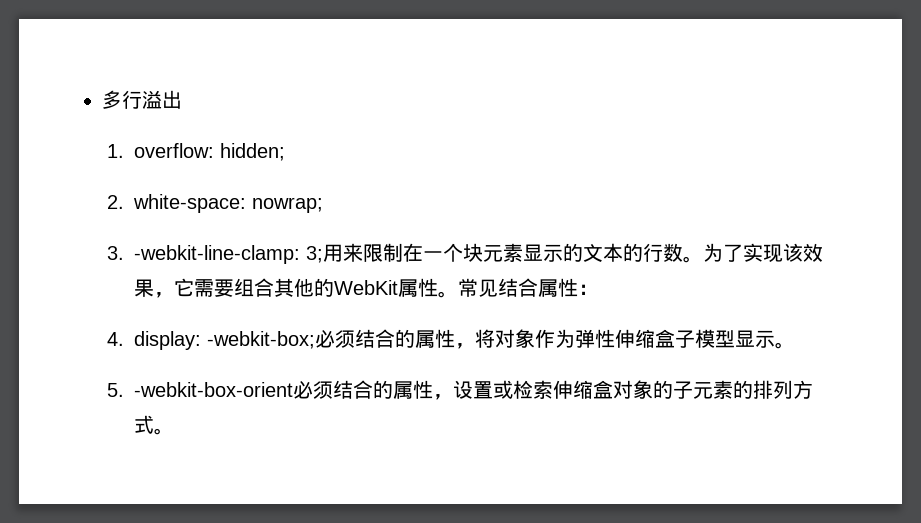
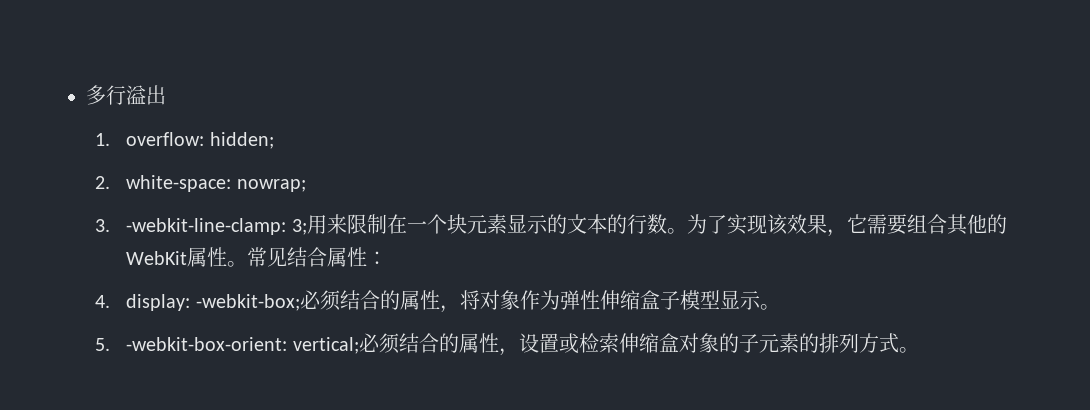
[133,382,293,397] -webkit-box-orient -> [126,337,359,354] -webkit-box-orient: vertical;

